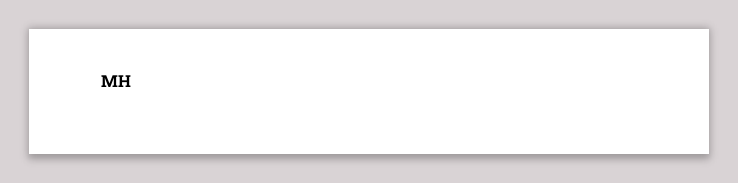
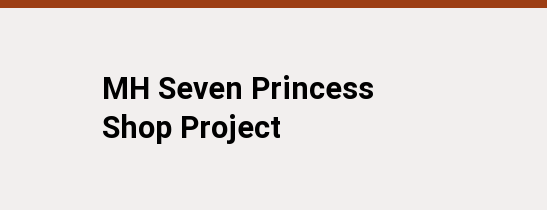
(131, 81) none -> [158,75,375,99] [102,114,282,144] Seven Princess Shop Project

